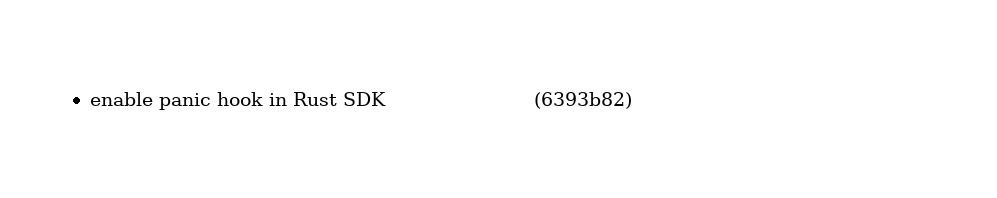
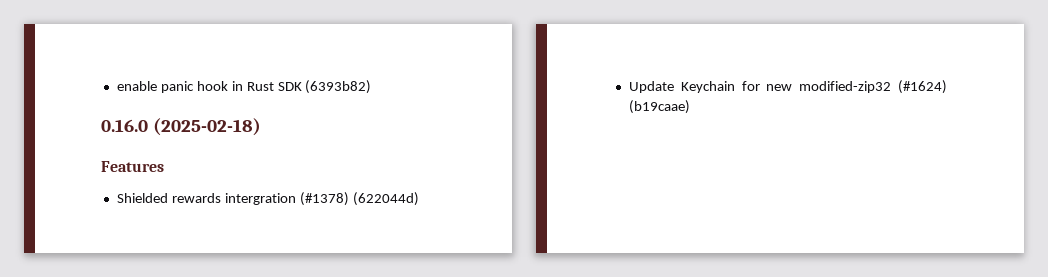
(632, 100) none -> [101,118,261,136] [101,161,164,172] [116,192,419,206] [628,80,947,94] [628,100,690,114] // 0.16.0 (2025-02-18) // Features // Shielded rewards intergration (#1378) (622044d) // Update Keychain for new modified-zip32 (#1624) (b19caae)

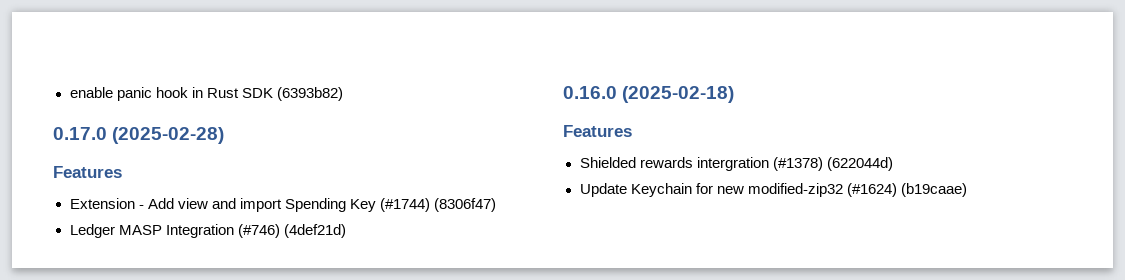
(372, 87) none -> [53,127,225,144] [53,166,122,178] [69,198,496,212] [69,224,346,238] // 0.17.0 (2025-02-28) // Features // Extension - Add view and import Spending Key (#1744) (8306f47) // Ledger MASP Integration (#746) (4def21d)

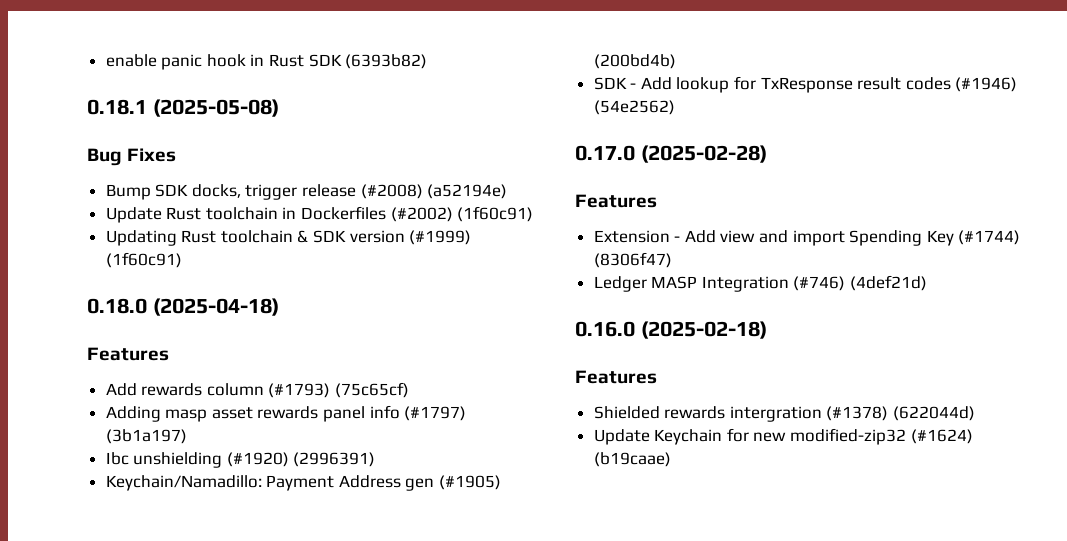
(343, 94) none -> [87,99,279,117] [87,148,177,166] [105,184,508,200] [105,206,534,223] [105,230,472,246] [105,252,182,268] [87,298,279,316] [87,347,169,361] [105,382,410,398] [105,405,467,422] [105,429,187,444] [105,452,376,468] [105,475,502,491] [593,54,676,69] [593,76,1018,93] [593,100,675,115] // 0.18.1 (2025-05-08) // Bug Fixes // Bump SDK docks, trigger release (#2008) (a52194e) // Update Rust toolchain in Dockerfiles (#2002) (1f60c91) // Updating Rust toolchain & SDK version (#1999) (1f60c91) // 0.18.0 (2025-04-18) // Features // Add rewards column (#1793) (75c65cf) // Adding masp asset rewards panel info (#1797) (3b1a197) // Ibc unshielding (#1920) (2996391) // Keychain/Namadillo: Payment Address gen (#1905) (200bd4b) // SDK - Add lookup for TxResponse result codes (#1946) (54e2562)

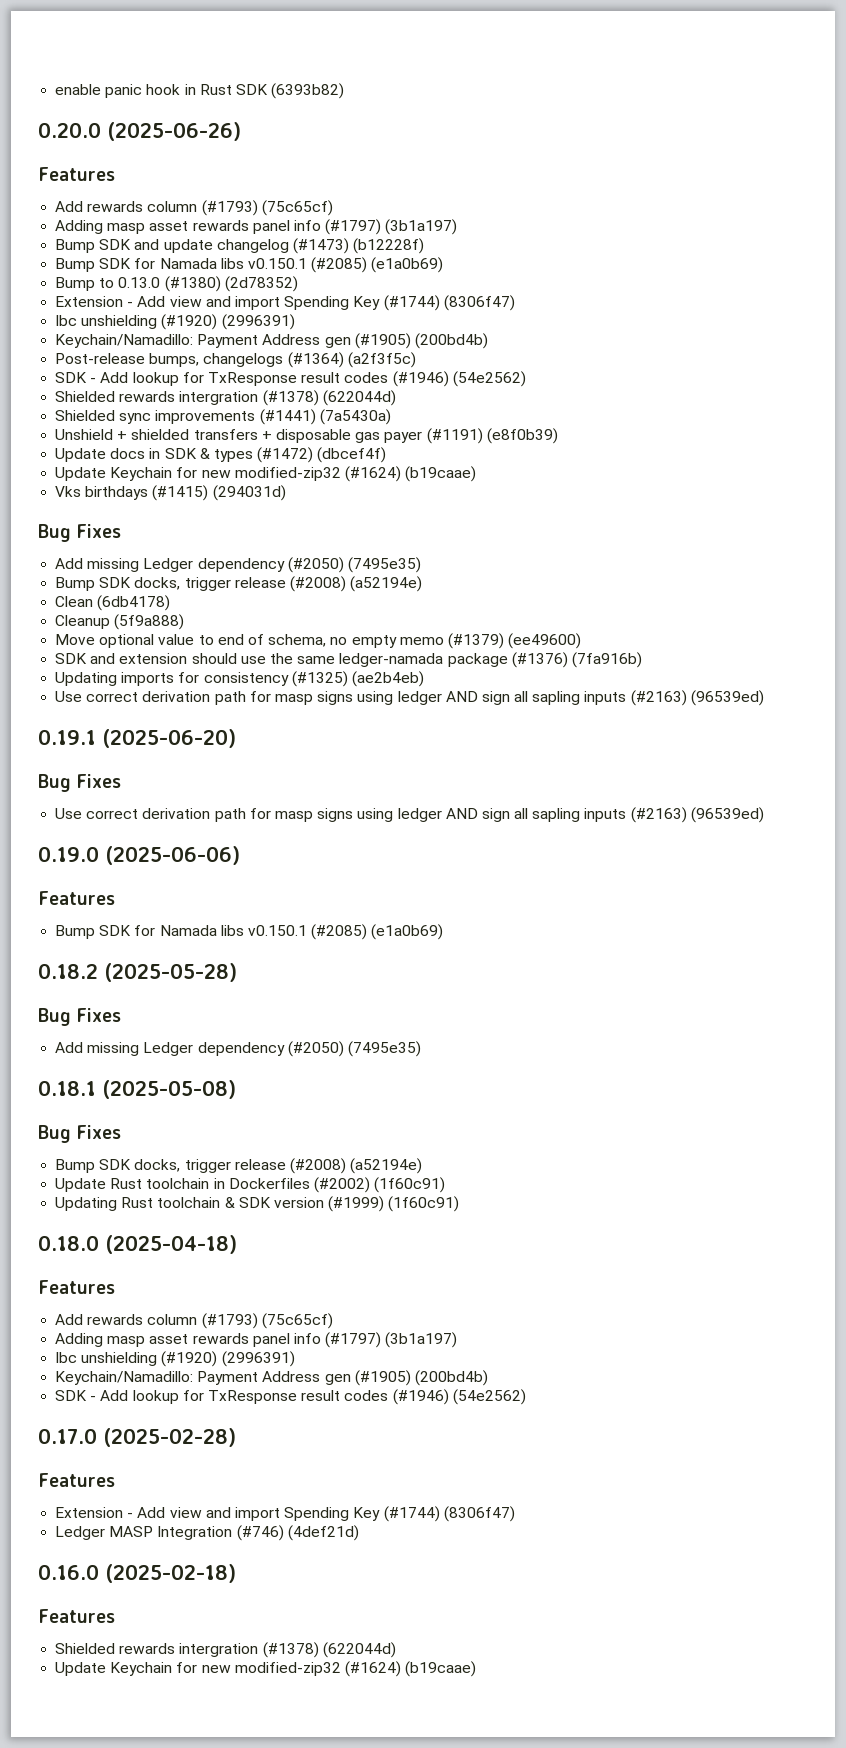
(428, 61) none -> [38,122,241,141] [38,167,115,181] [55,200,333,216] [55,219,458,235] [55,238,425,254] [55,257,444,273] [55,276,298,292] [55,295,515,311] [55,314,295,330] [55,333,488,349] [55,352,416,368] [55,371,526,387] [55,390,396,406] [55,409,391,425] [55,428,558,444] [55,447,387,463] [55,466,477,482] [55,485,286,501] [38,524,122,542] [55,557,421,573] [55,576,423,592] [55,595,171,611] [55,614,185,630] [55,633,582,649] [55,652,642,668] [55,671,424,687] [55,690,764,706] [38,729,236,748] [38,774,122,792] [55,807,764,823] [38,846,240,865] [38,891,115,905] [55,924,444,940] [38,963,237,982] [38,1008,122,1026] [55,1041,421,1057] // 0.20.0 (2025-06-26) // Features // Add rewards column (#1793) (75c65cf) // Adding masp asset rewards panel info (#1797) (3b1a197) // Bump SDK and update changelog (#1473) (b12228f) // Bump SDK for Namada libs v0.150.1 (#2085) (e1a0b69) // Bump to 0.13.0 (#1380) (2d78352) // Extension - Add view and import Spending Key (#1744) (8306f47) // Ibc unshielding (#1920) (2996391) // Keychain/Namadillo: Payment Address gen (#1905) (200bd4b) // Post-release bumps, changelogs (#1364) (a2f3f5c) // SDK - Add lookup for TxResponse result codes (#1946) (54e2562) // Shielded rewards intergration (#1378) (622044d) // Shielded sync improvements (#1441) (7a5430a) // Unshield + shielded transfers + disposable gas payer (#1191) (e8f0b39) // Update docs in SDK & types (#1472) (dbcef4f) // Update Keychain for new modified-zip32 (#1624) (b19caae) // Vks birthdays (#1415) (294031d) // Bug Fixes // Add missing Ledger dependency (#2050) (7495e35) // Bump SDK docks, trigger release (#2008) (a52194e) // Clean (6db4178) // Cleanup (5f9a888) // Move optional value to end of schema, no empty memo (#1379) (ee49600) // SDK and extension should use the same ledger-namada package (#1376) (7fa916b) // Updating imports for consistency (#1325) (ae2b4eb) // Use correct derivation path for masp signs using ledger AND sign all sapling inputs (#2163) (96539ed) // 0.19.1 (2025-06-20) // Bug Fixes // Use correct derivation path for masp signs using ledger AND sign all sapling inputs (#2163) (96539ed) // 0.19.0 (2025-06-06) // Features // Bump SDK for Namada libs v0.150.1 (#2085) (e1a0b69) // 0.18.2 (2025-05-28) // Bug Fixes // Add missing Ledger dependency (#2050) (7495e35)

